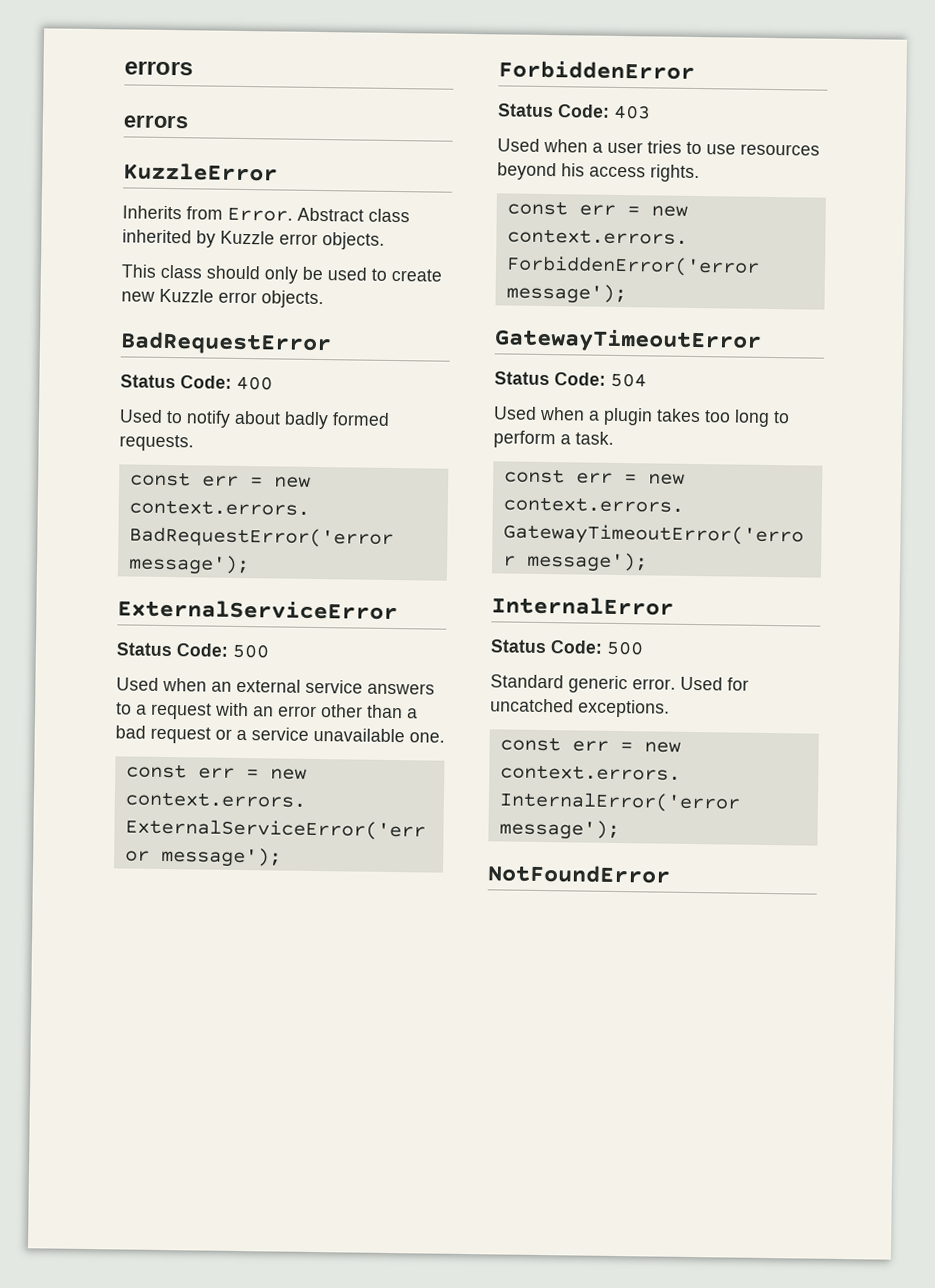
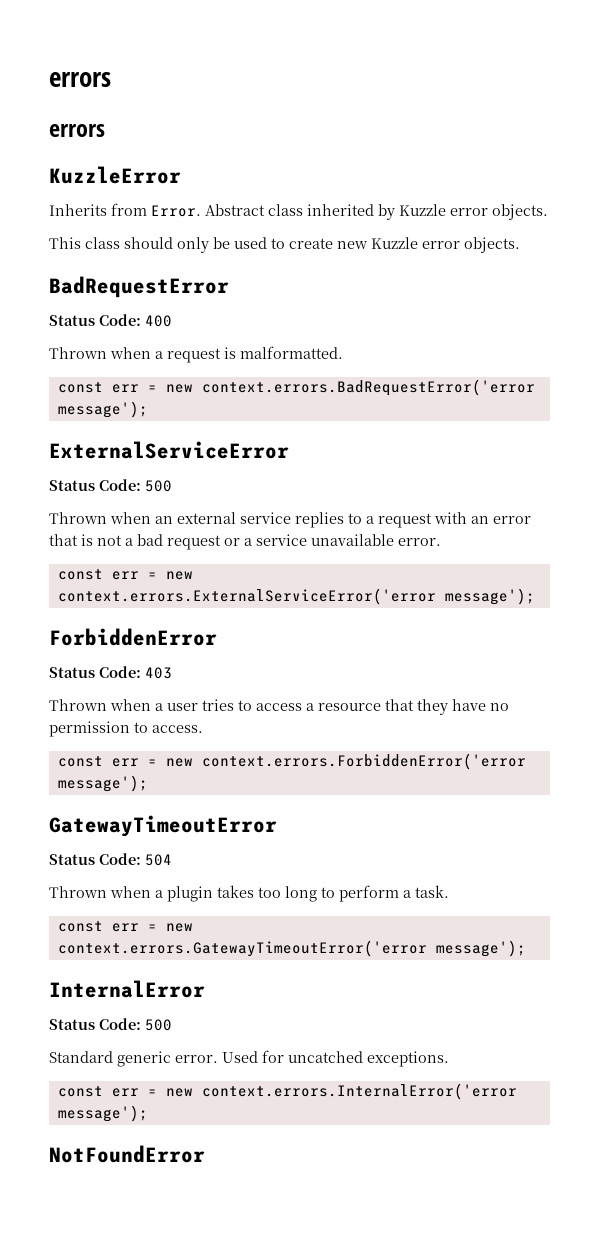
[119,409,390,430] [119,434,194,452] Used to notify about badly formed requests. -> [49,346,343,363] Thrown when a request is malformatted.
[116,677,159,691] Used -> [49,512,107,524] Thrown
[367,682,435,695] answers -> [295,512,344,528] replies
[321,704,403,719] other than -> [49,534,122,546] that is not
[409,732,445,743] one. -> [398,538,441,546] error.
[497,138,540,152] Used -> [49,699,107,711] Thrown
[706,143,820,156] [497,162,700,183] use resources beyond his access rights. -> [256,699,509,715] [49,721,203,737] access a resource that they have no permission to access.
[493,406,537,420] Used -> [49,886,107,898] Thrown

